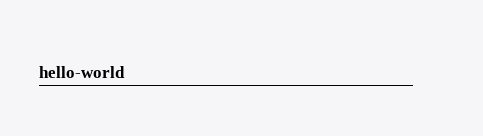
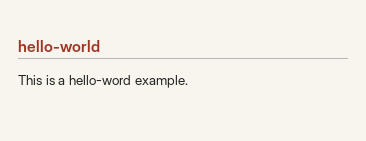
(125, 72) none -> [18,75,188,88] // This is a hello-word example.

